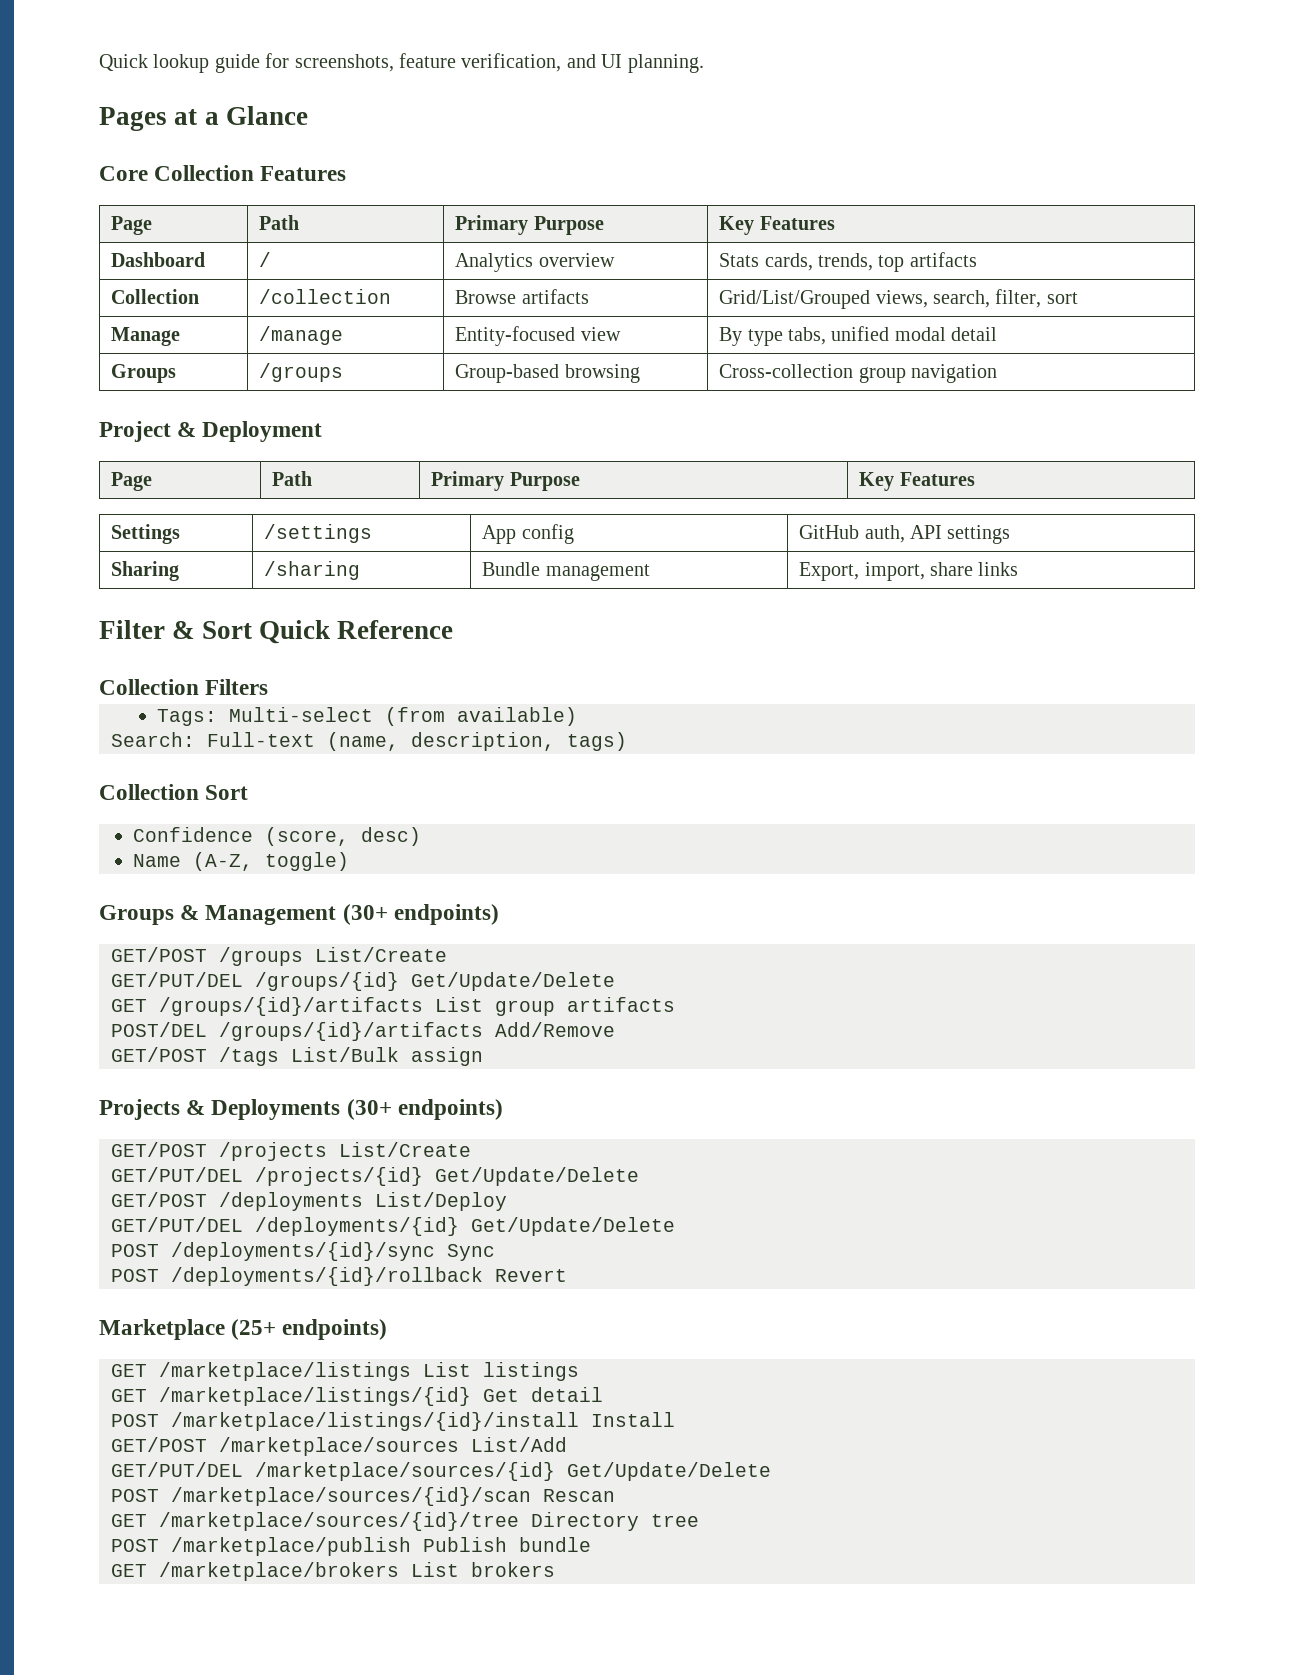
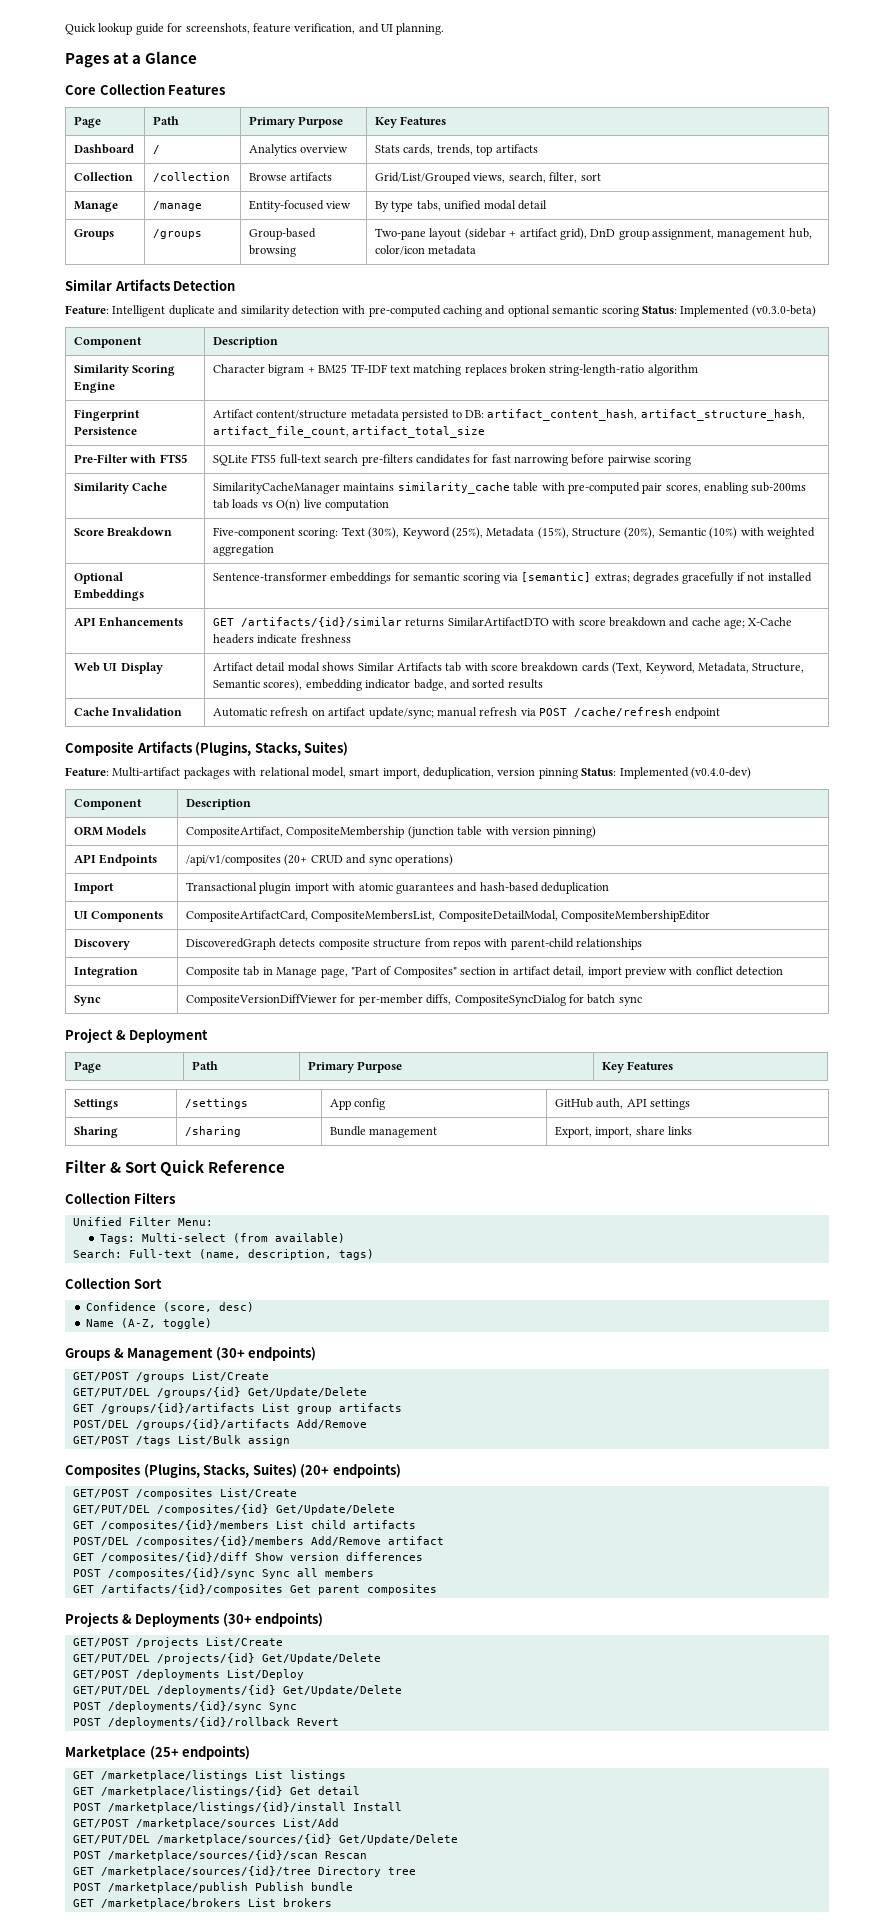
[719,364,997,383] Cross-collection group navigation -> [375,228,812,240] [375,245,477,255] [65,279,236,291] [65,305,816,317] [74,337,143,348] [213,337,279,348] [74,364,176,376] [74,381,116,393] [213,364,698,376] [74,409,141,421] [74,426,138,435] [213,409,805,421] [213,426,486,438] [74,454,187,463] [213,454,692,466] [74,482,168,494] [213,482,807,494] [213,499,389,511] [74,527,173,536] [213,527,815,539] [213,545,275,556] [74,572,124,584] [74,589,145,601] [213,572,812,584] [74,617,184,627] [213,617,793,629] [213,634,351,644] [74,662,163,674] [213,662,805,674] [213,679,543,691] [74,707,183,716] [213,707,721,719] [65,741,349,756] [65,767,751,779] [74,799,143,810] [186,799,252,810] [74,826,147,836] [186,826,597,838] [74,854,158,866] [186,854,453,866] [74,883,115,894] [186,882,610,894] [74,911,164,922] [186,910,711,922] [74,939,131,950] [186,938,643,950] [74,967,139,978] [186,966,784,978] [74,995,102,1006] [186,994,642,1006] Two-pane layout (sidebar + artifact grid), DnD group assignment, management hub, color/icon metadata // Similar Artifacts Detection // Feature: Intelligent duplicate and similarity detection with pre-computed caching and optional semantic scoring Status: Implemented (v0.3.0-beta) // Component | Description // Similarity Scoring Engine | Character bigram + BM25 TF-IDF text matching replaces broken string-length-ratio algorithm // Fingerprint Persistence | Artifact content/structure metadata persisted to DB: artifact_content_hash, artifact_structure_hash, artifact_file_count, artifact_total_size // Pre-Filter with FTS5 | SQLite FTS5 full-text search pre-filters candidates for fast narrowing before pairwise scoring // Similarity Cache | SimilarityCacheManager maintains similarity_cache table with pre-computed pair scores, enabling sub-200ms tab loads vs O(n) live computation // Score Breakdown | Five-component scoring: Text (30%), Keyword (25%), Metadata (15%), Structure (20%), Semantic (10%) with weighted aggregation // Optional Embeddings | Sentence-transformer embeddings for semantic scoring via [semantic] extras; degrades gracefully if not installed // API Enhancements | GET /artifacts/{id}/similar returns SimilarArtifactDTO with score breakdown and cache age; X-Cache headers indicate freshness // Web UI Display | Artifact detail modal shows Similar Artifacts tab with score breakdown cards (Text, Keyword, Metadata, Structure, Semantic scores), embedding indicator badge, and sorted results // Cache Invalidation | Automatic refresh on artifact update/sync; manual refresh via POST /cache/refresh endpoint // Composite Artifacts (Plugins, Stacks, Suites) // Feature: Multi-artifact packages with relational model, smart import, deduplication, version pinning Status: Implemented (v0.4.0-dev) // Component | Description // ORM Models | CompositeArtifact, CompositeMembership (junction table with version pinning) // API Endpoints | /api/v1/composites (20+ CRUD and sync operations) // Import | Transactional plugin import with atomic guarantees and hash-based deduplication // UI Components | CompositeArtifactCard, CompositeMembersList, CompositeDetailModal, CompositeMembershipEditor // Discovery | DiscoveredGraph detects composite structure from repos with parent-child relationships // Integration | Composite tab in Manage page, "Part of Composites" section in artifact detail, import preview with conflict detection // Sync | CompositeVersionDiffViewer for per-member diffs, CompositeSyncDialog for batch sync
(269, 687) none -> [72,1217,213,1226] // Unified Filter Menu:
(483, 1056) none -> [65,1463,401,1478] [72,1488,297,1499] [72,1504,395,1515] [72,1520,416,1531] [72,1536,444,1547] [72,1552,423,1563] [72,1568,374,1579] [72,1584,437,1595] // Composites (Plugins, Stacks, Suites) (20+ endpoints) // GET/POST /composites List/Create // GET/PUT/DEL /composites/{id} Get/Update/Delete // GET /composites/{id}/members List child artifacts // POST/DEL /composites/{id}/members Add/Remove artifact // GET /composites/{id}/diff Show version differences // POST /composites/{id}/sync Sync all members // GET /artifacts/{id}/composites Get parent composites

